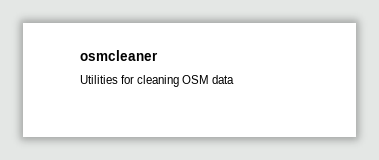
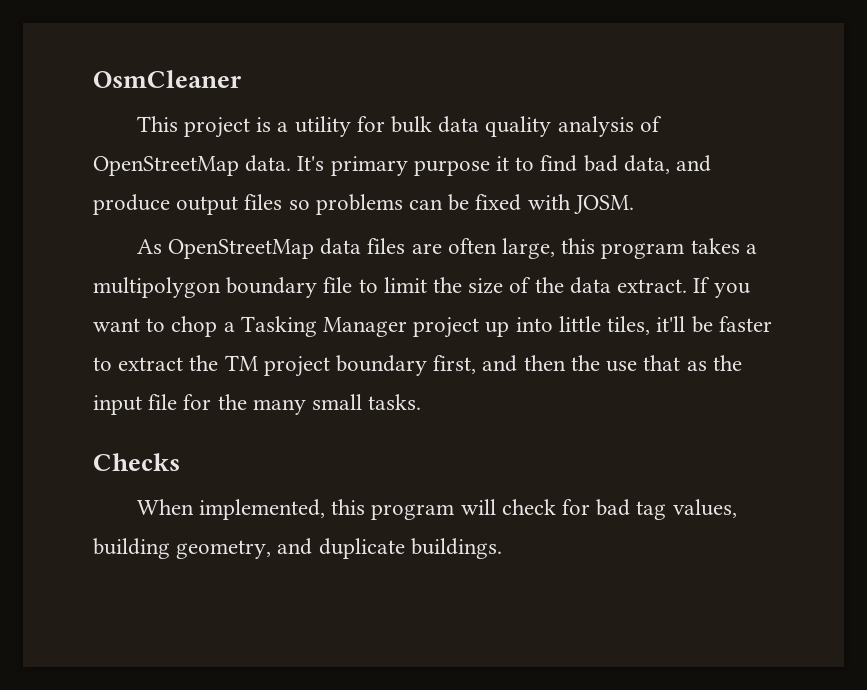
[80,50,158,61] [80,75,235,87] osmcleaner // Utilities for cleaning OSM data -> [93,70,242,88] [136,116,662,138] [93,155,712,176] [93,194,634,215] [136,238,757,259] [93,277,750,298] [93,316,772,338] [93,355,742,377] [93,394,422,415] [93,453,180,471] [136,499,737,520] [93,538,502,559] OsmCleaner // This project is a utility for bulk data quality analysis of OpenStreetMap data. It's primary purpose it to find bad data, and produce output files so problems can be fixed with JOSM. // As OpenStreetMap data files are often large, this program takes a multipolygon boundary file to limit the size of the data extract. If you want to chop a Tasking Manager project up into little tiles, it'll be faster to extract the TM project boundary first, and then the use that as the input file for the many small tasks. // Checks // When implemented, this program will check for bad tag values, building geometry, and duplicate buildings.

